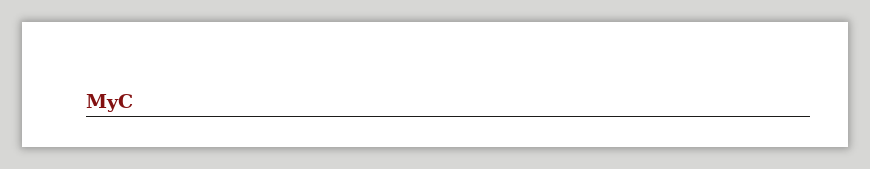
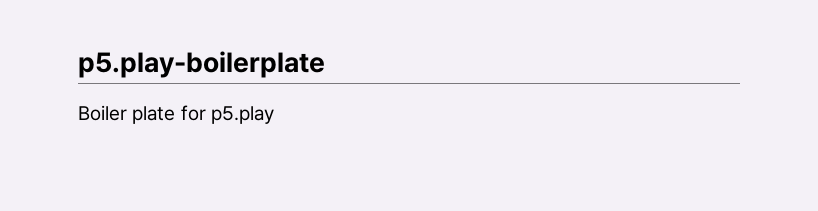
[86,94,133,112] MyC -> [78,51,325,78] [78,105,274,124] p5.play-boilerplate // Boiler plate for p5.play

